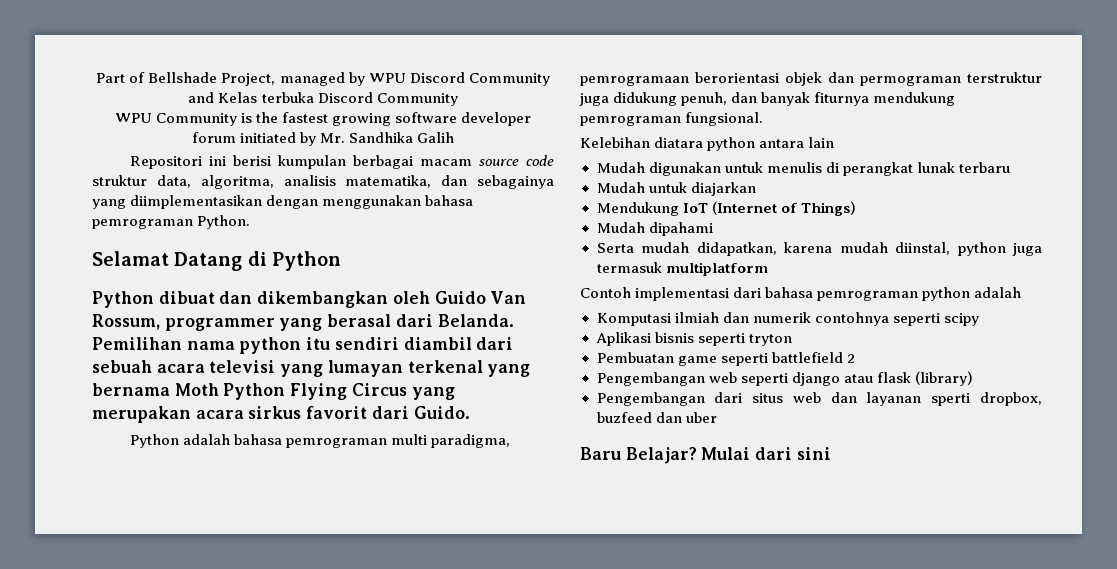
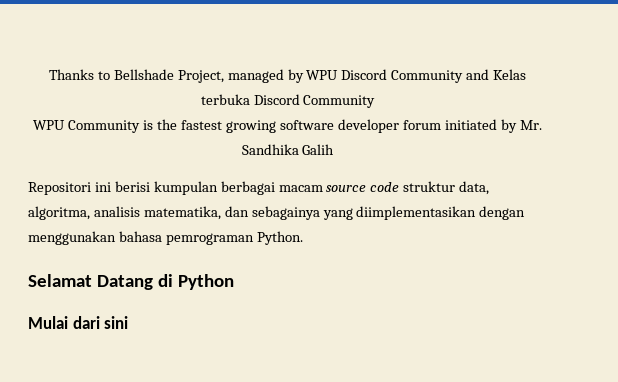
[96,72,146,83] Part of -> [48,69,110,80] Thanks to
[92,291,527,308] [92,314,514,331] [92,337,514,354] [92,360,531,377] [92,383,455,400] [92,406,470,423] [130,434,511,448] [580,72,1042,86] [579,92,956,106] [580,112,764,126] [580,137,835,151] [596,162,1010,176] [596,182,756,196] [596,201,856,216] [596,222,713,236] [596,242,1042,256] [596,262,768,276] [580,287,1022,301] [596,312,979,326] [595,332,792,346] [596,352,855,366] [596,371,973,386] [596,392,1042,406] [596,412,717,423] [580,447,697,464] Python dibuat dan dikembangkan oleh Guido Van Rossum, programmer yang berasal dari Belanda. Pemilihan nama python itu sendiri diambil dari sebuah acara televisi yang lumayan terkenal yang bernama Moth Python Flying Circus yang merupakan acara sirkus favorit dari Guido. // Python adalah bahasa pemrograman multi paradigma, pemrogramaan berorientasi objek dan permograman terstruktur juga didukung penuh, dan banyak fiturnya mendukung pemrograman fungsional. // Kelebihan diatara python antara lain // Mudah digunakan untuk menulis di perangkat lunak terbaru // Mudah untuk diajarkan // Mendukung IoT (Internet of Things) // Mudah dipahami // Serta mudah didapatkan, karena mudah diinstal, python juga termasuk multiplatform // Contoh implementasi dari bahasa pemrograman python adalah // Komputasi ilmiah dan numerik contohnya seperti scipy // Aplikasi bisnis seperti tryton // Pembuatan game seperti battlefield 2 // Pengembangan web seperti django atau flask (library) // Pengembangan dari situs web dan layanan sperti dropbox, buzfeed dan uber // Baru Belajar? -> (235, 282) none

